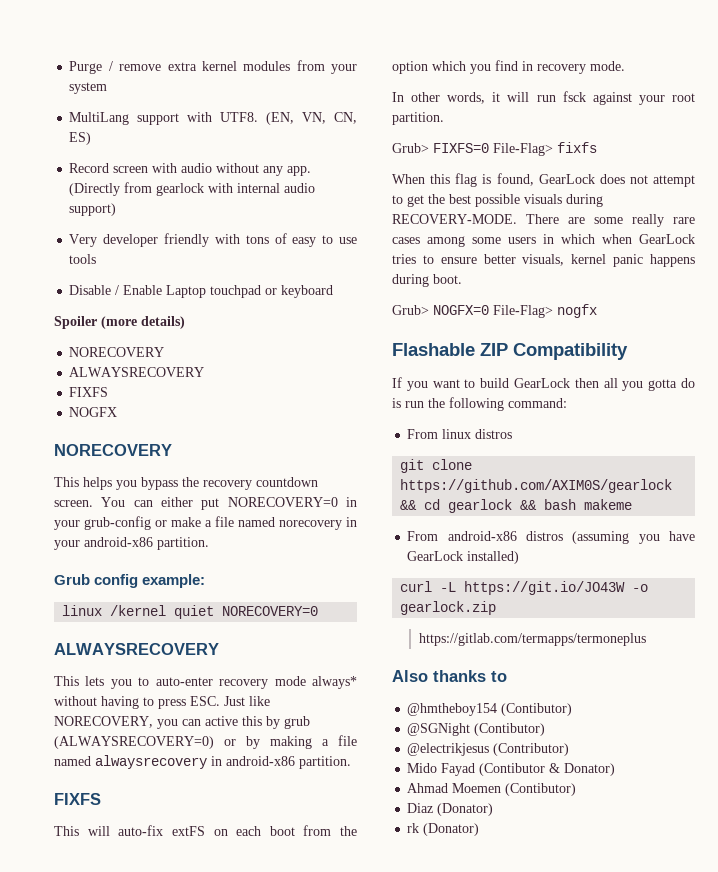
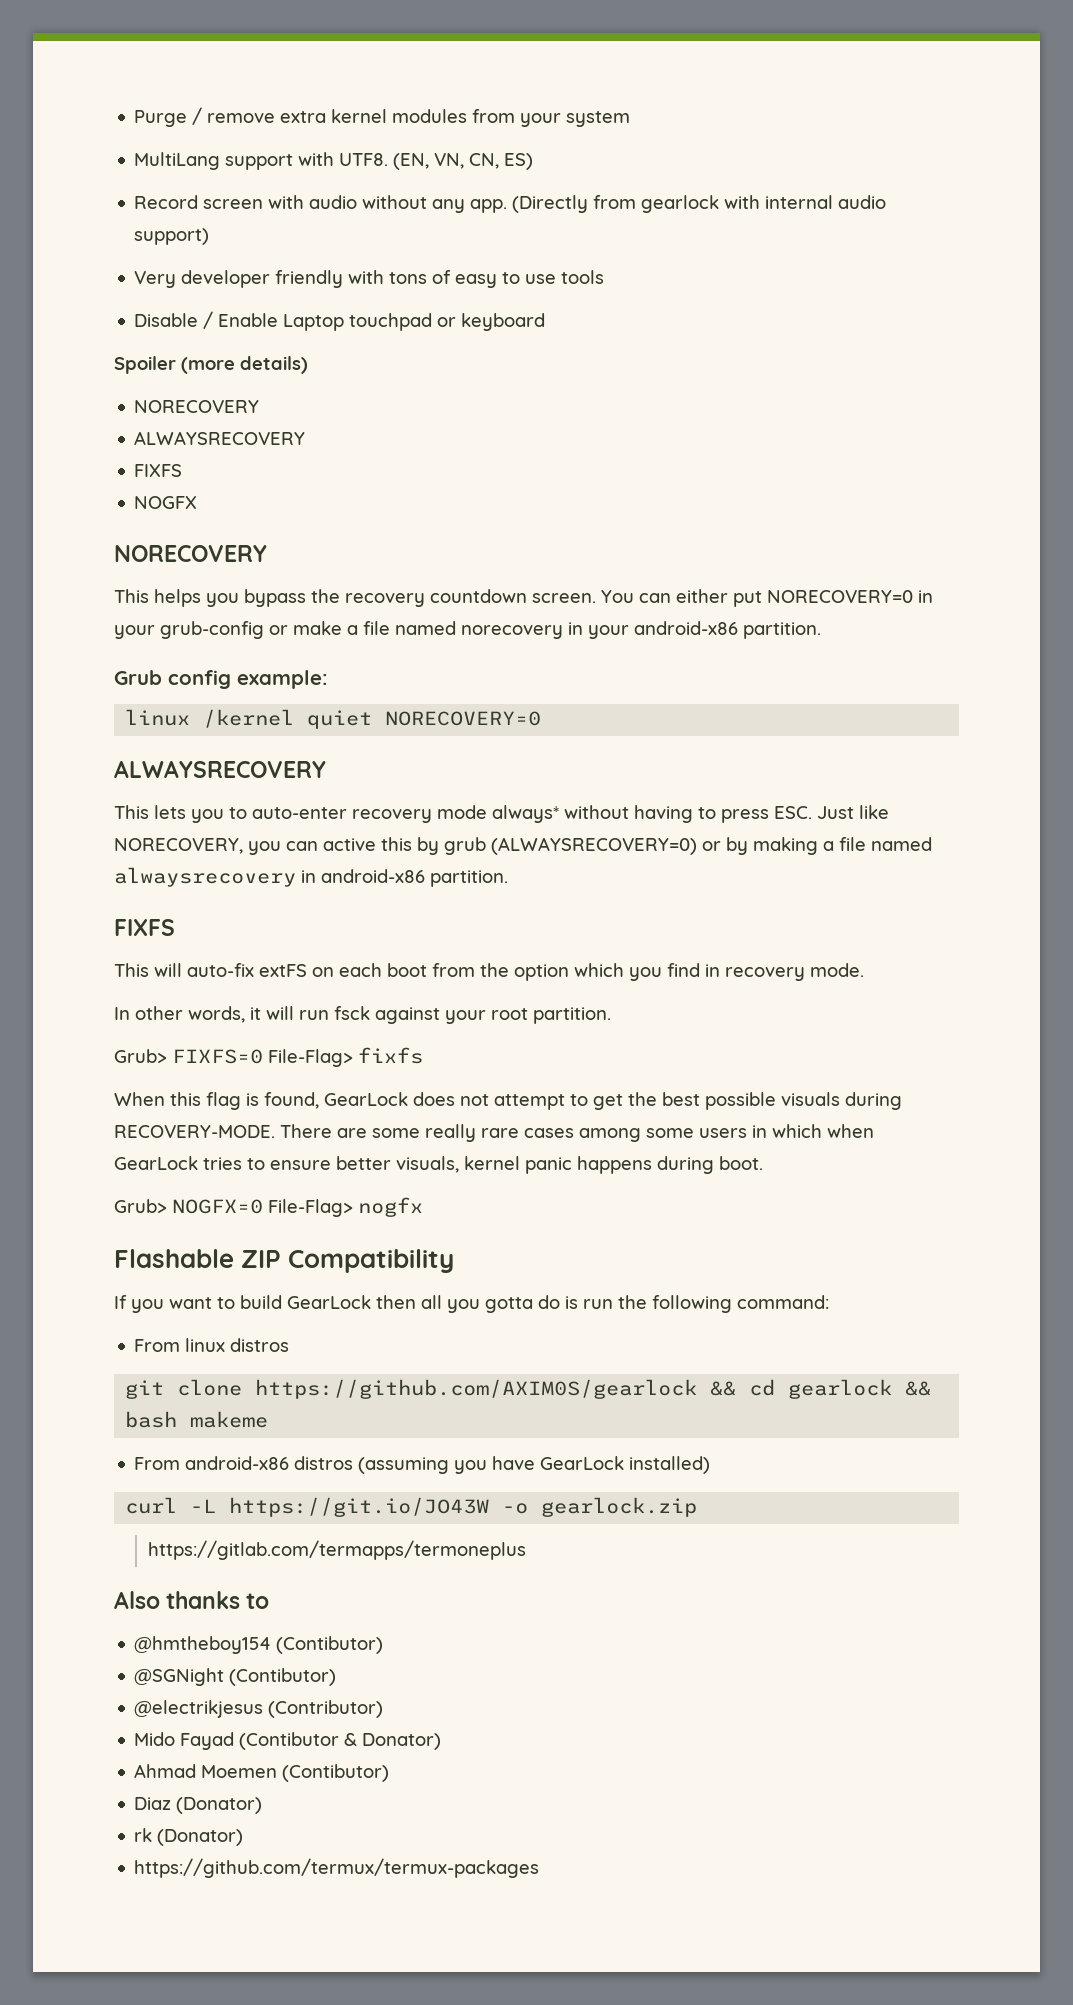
(480, 829) none -> [134,1858,540,1878] // https://github.com/termux/termux-packages

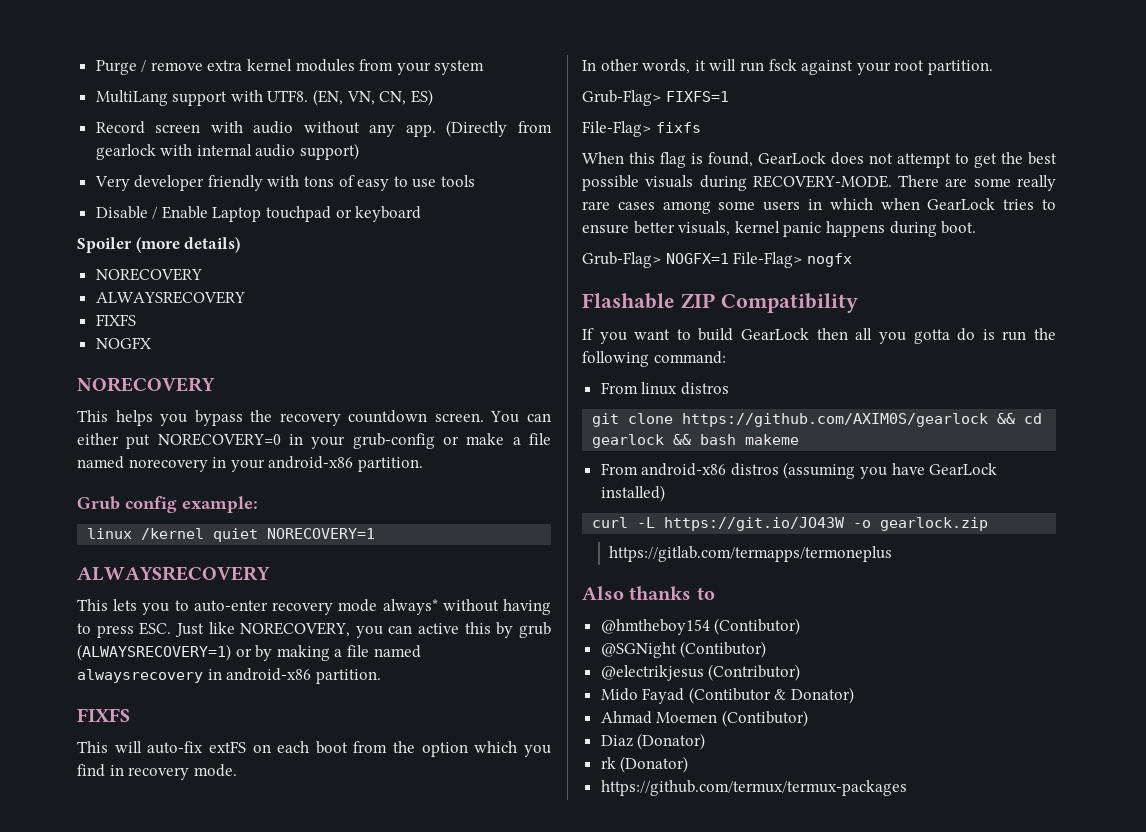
[385,711,542,726] NORECOVERY=0 -> [267,528,376,539] NORECOVERY=1
[491,837,697,855] (ALWAYSRECOVERY=0) -> [77,644,231,661] (ALWAYSRECOVERY=1)
[114,1049,263,1064] Grub> FIXFS=0 -> [582,90,729,106] Grub-Flag> FIXFS=1 //
[114,1199,263,1214] Grub> NOGFX=0 -> [582,252,729,268] Grub-Flag> NOGFX=1

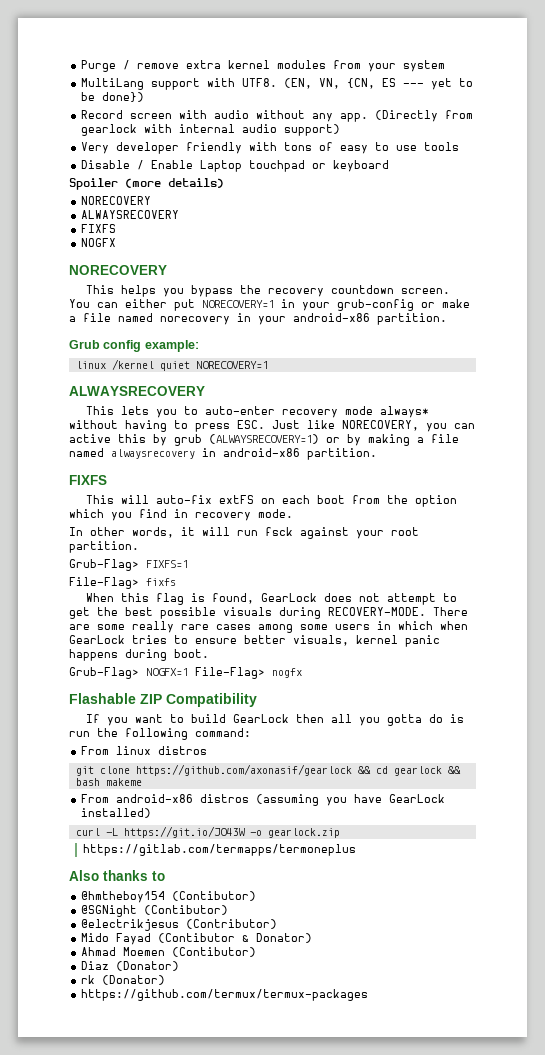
[379,89,433,106] CN, ES) -> [347,78,474,90] [81,92,145,102] {CN, ES --- yet to be done})
[157,433,281,446] NORECOVERY=0 -> [202,300,274,308] NORECOVERY=1
[682,413,989,427] https://github.com/AXIM0S/gearlock -> [135,764,352,776] https://github.com/axonasif/gearlock

